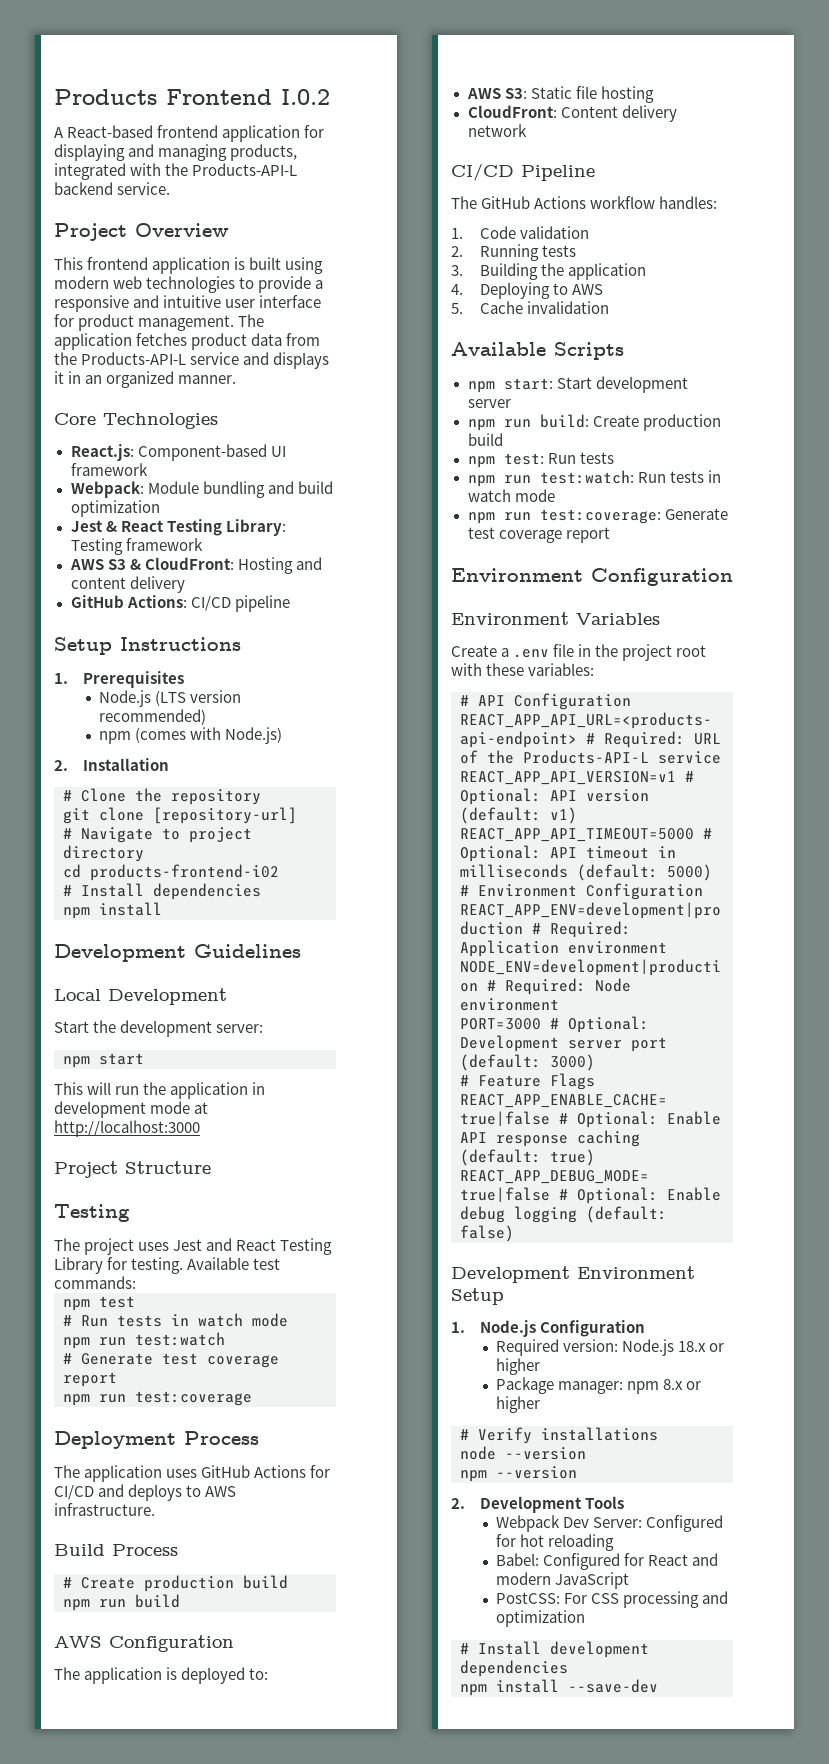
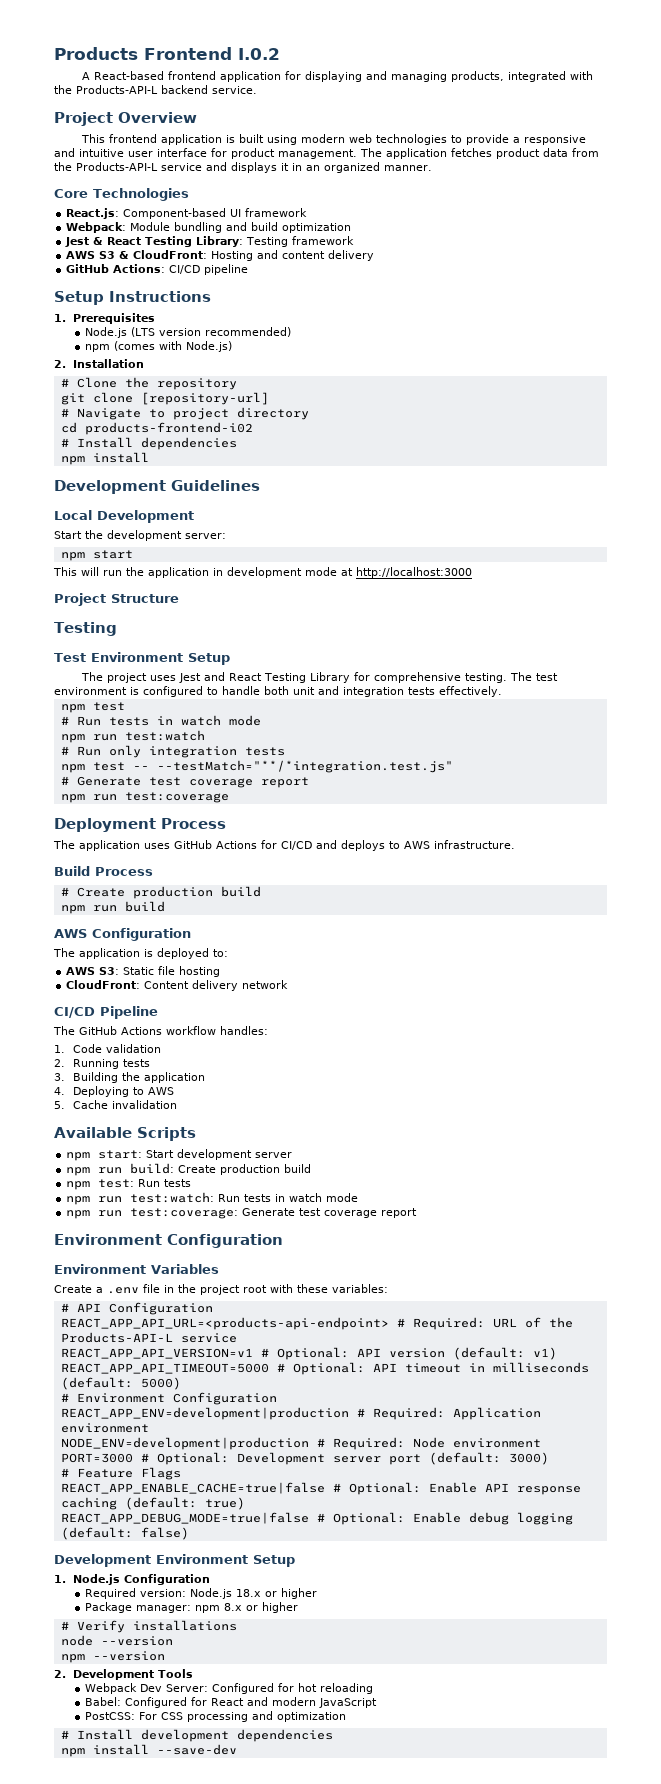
(130, 1213) none -> [54,652,230,665] // Test Environment Setup
[131,1257,281,1274] [54,1276,136,1289] testing. Available test commands: -> [373,672,558,683] [54,686,502,697] comprehensive testing. The test environment is configured to handle both unit and integration tests effectively.
(225, 1339) none -> [60,745,285,758] [60,760,453,773] // # Run only integration tests // npm test -- --testMatch="**/*integration.test.js"

